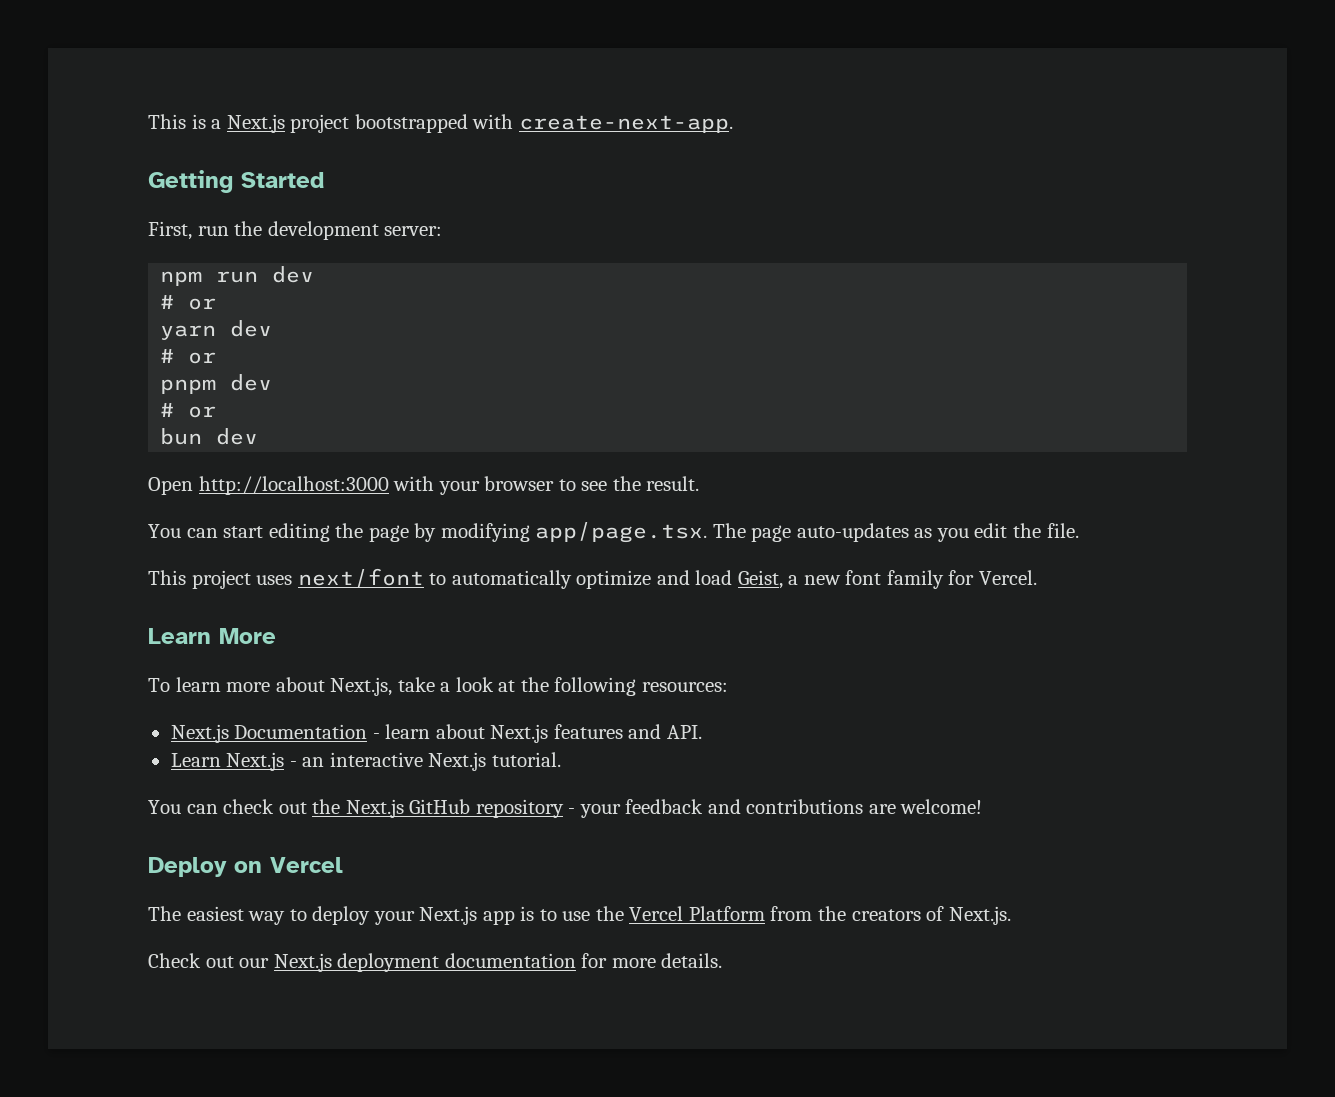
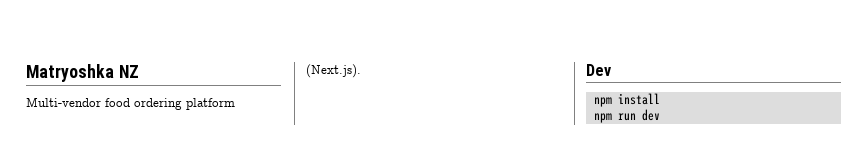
[148,114,733,133] [148,170,324,193] [148,221,443,240] [160,266,315,286] [160,295,217,310] [160,320,273,340] [160,349,217,364] [160,374,273,394] [160,403,217,418] [160,428,259,445] [148,476,700,495] [148,522,1079,543] [148,568,1038,589] [148,628,276,644] [148,677,728,696] [170,724,702,743] [170,752,561,771] [148,799,983,818] [148,857,343,877] [148,906,1011,925] [148,953,723,972] This is a Next.js project bootstrapped with create-next-app. // Getting Started // First, run the development server: // npm run dev // # or // yarn dev // # or // pnpm dev // # or // bun dev // Open http://localhost:3000 with your browser to see the result. // You can start editing the page by modifying app/page.tsx. The page auto-updates as you edit the file. // This project uses next/font to automatically optimize and load Geist, a new font family for Vercel. // Learn More // To learn more about Next.js, take a look at the following resources: // Next.js Documentation - learn about Next.js features and API. // Learn Next.js - an interactive Next.js tutorial. // You can check out the Next.js GitHub repository - your feedback and contributions are welcome! // Deploy on Vercel // The easiest way to deploy your Next.js app is to use the Vercel Platform from the creators of Next.js. // Check out our Next.js deployment documentation for more details. -> [26,64,139,82] [26,97,235,110] [306,64,361,78] [586,64,611,76] [593,93,660,107] [593,109,660,123] Matryoshka NZ // Multi-vendor food ordering platform (Next.js). // Dev // npm install // npm run dev

